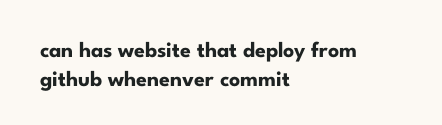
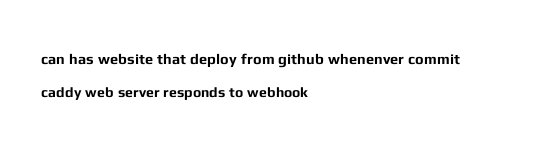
(290, 79) none -> [41,87,308,100] // caddy web server responds to webhook

